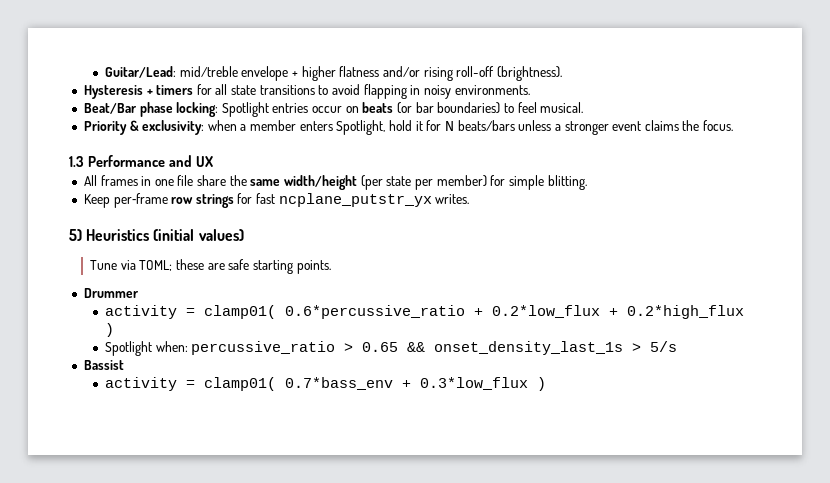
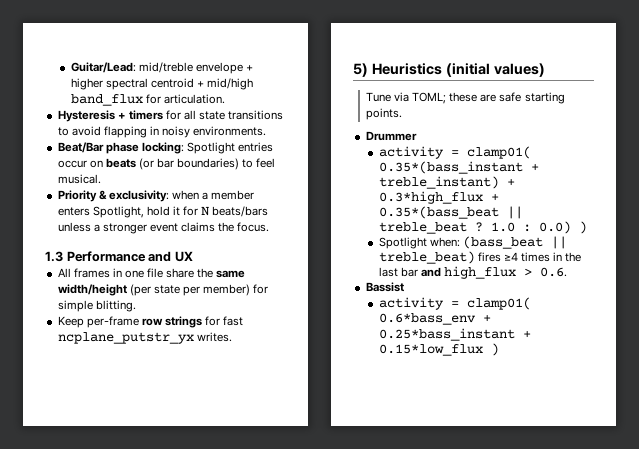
[339,66,562,81] flatness and/or rising roll-off (brightness). -> [105,78,253,90] [70,94,225,106] spectral centroid + mid/high band_flux for articulation.
[284,305,744,319] [104,323,114,337] [104,341,678,356] 0.6*percussive_ratio + 0.2*low_flux + 0.2*high_flux ) // Spotlight when: percussive_ratio > 0.65 && onset_density_last_1s > 5/s -> [378,161,539,174] [378,176,515,189] [378,191,499,204] [378,206,523,219] [378,221,587,234] [378,236,567,249] [378,251,582,264] [378,266,567,279] 0.35*(bass_instant + treble_instant) + 0.3*high_flux + 0.35*(bass_beat || treble_beat ? 1.0 : 0.0) ) // Spotlight when: (bass_beat || treble_beat) fires ≥4 times in the last bar and high_flux > 0.6.
[284,377,528,390] 0.7*bass_env + 0.3*low_flux -> [378,313,491,325] [378,328,531,341] [378,344,483,356] 0.6*bass_env + 0.25*bass_instant + 0.15*low_flux

